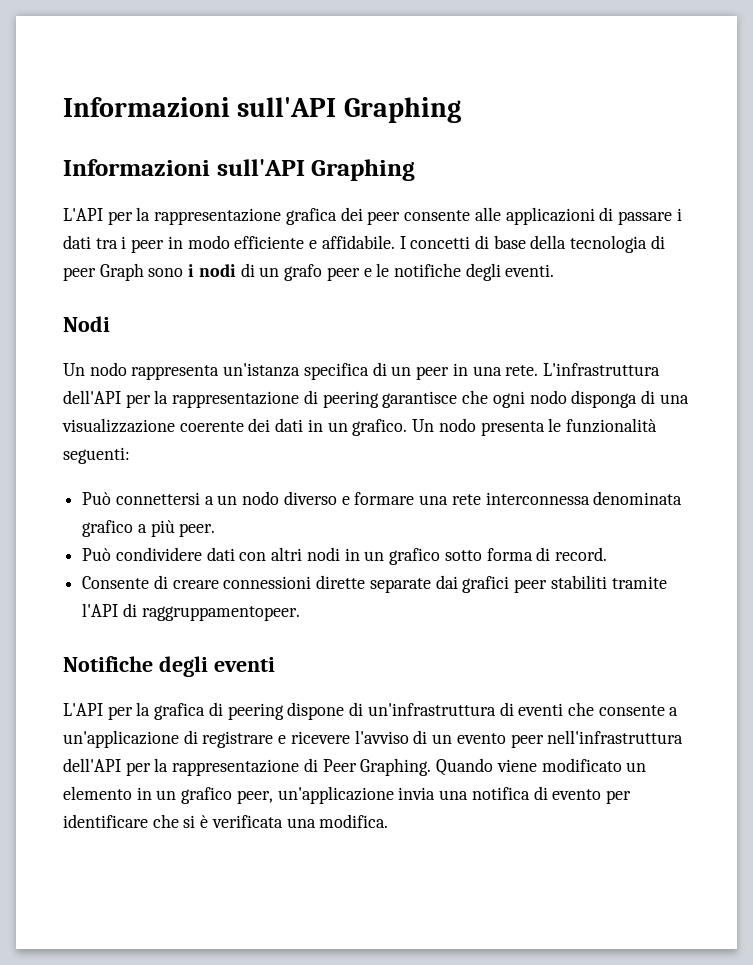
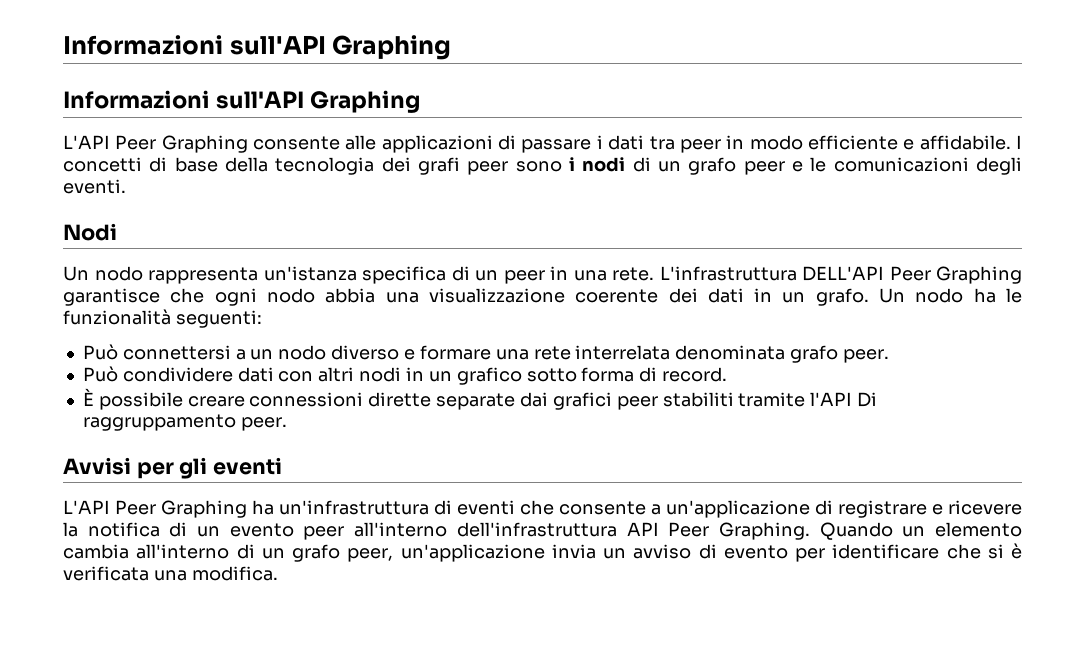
[107,207,401,225] per la rappresentazione grafica dei peer -> [115,135,248,153] Peer Graphing
[121,236,127,249] i -> (675, 143) none
[650,235,665,249] [63,263,144,281] di peer Graph -> [381,157,509,175] dei grafi peer
[393,263,461,277] notifiche -> [833,157,969,172] comunicazioni
[63,390,379,408] dell'API per la rappresentazione di peering -> [802,266,1022,284] DELL'API Peer Graphing
[571,390,655,408] disponga di -> [325,288,376,303] abbia
[352,418,545,436] grafico. Un nodo presenta -> [815,288,996,306] grafo. Un nodo ha
[485,491,683,505] [82,520,175,537] interconnessa denominata grafico a più -> [575,345,839,363] interrelata denominata grafo
[82,575,168,589] Consente di -> [82,388,183,410] È possibile
[122,603,300,621] [63,656,275,677] [63,702,364,720] di raggruppamentopeer. // Notifiche degli eventi // L'API per la grafica di peering dispone di -> [857,392,878,407] [82,414,287,431] [63,457,283,479] [63,500,274,518] Di raggruppamento peer. // Avvisi per gli eventi // L'API Peer Graphing ha
[354,730,409,744] l'avviso -> [63,522,160,537] la notifica
[547,730,684,744] [63,758,647,776] [63,786,233,804] nell'infrastruttura dell'API per la rappresentazione di Peer Graphing. Quando viene modificato un elemento in un grafico -> [354,522,1023,540] [63,544,340,562] all'interno dell'infrastruttura API Peer Graphing. Quando un elemento cambia all'interno di un grafo
[439,787,530,800] una notifica -> [603,544,692,559] un avviso

